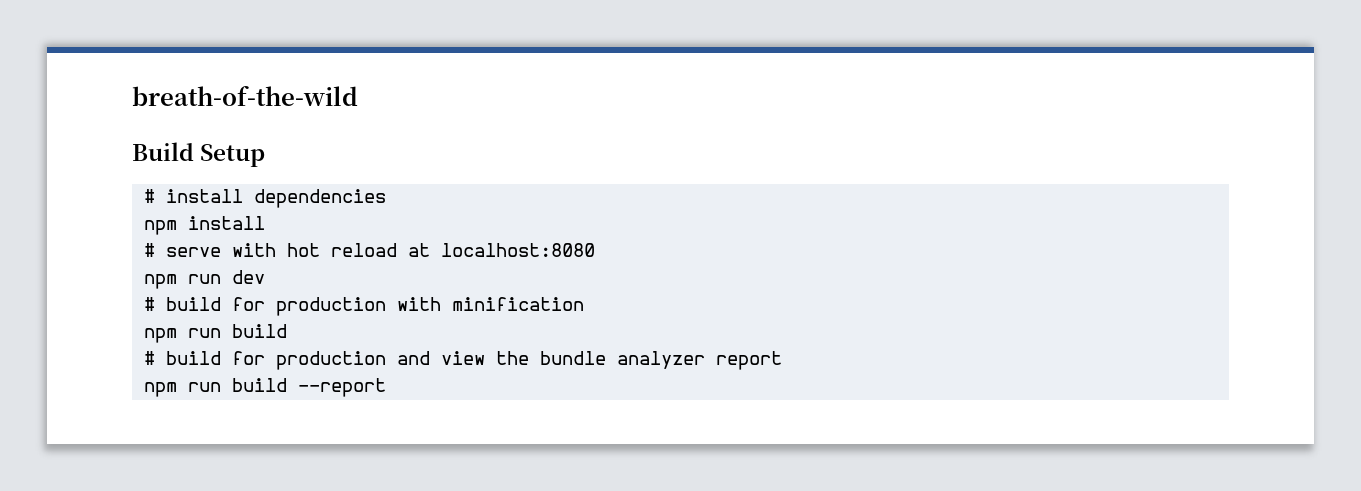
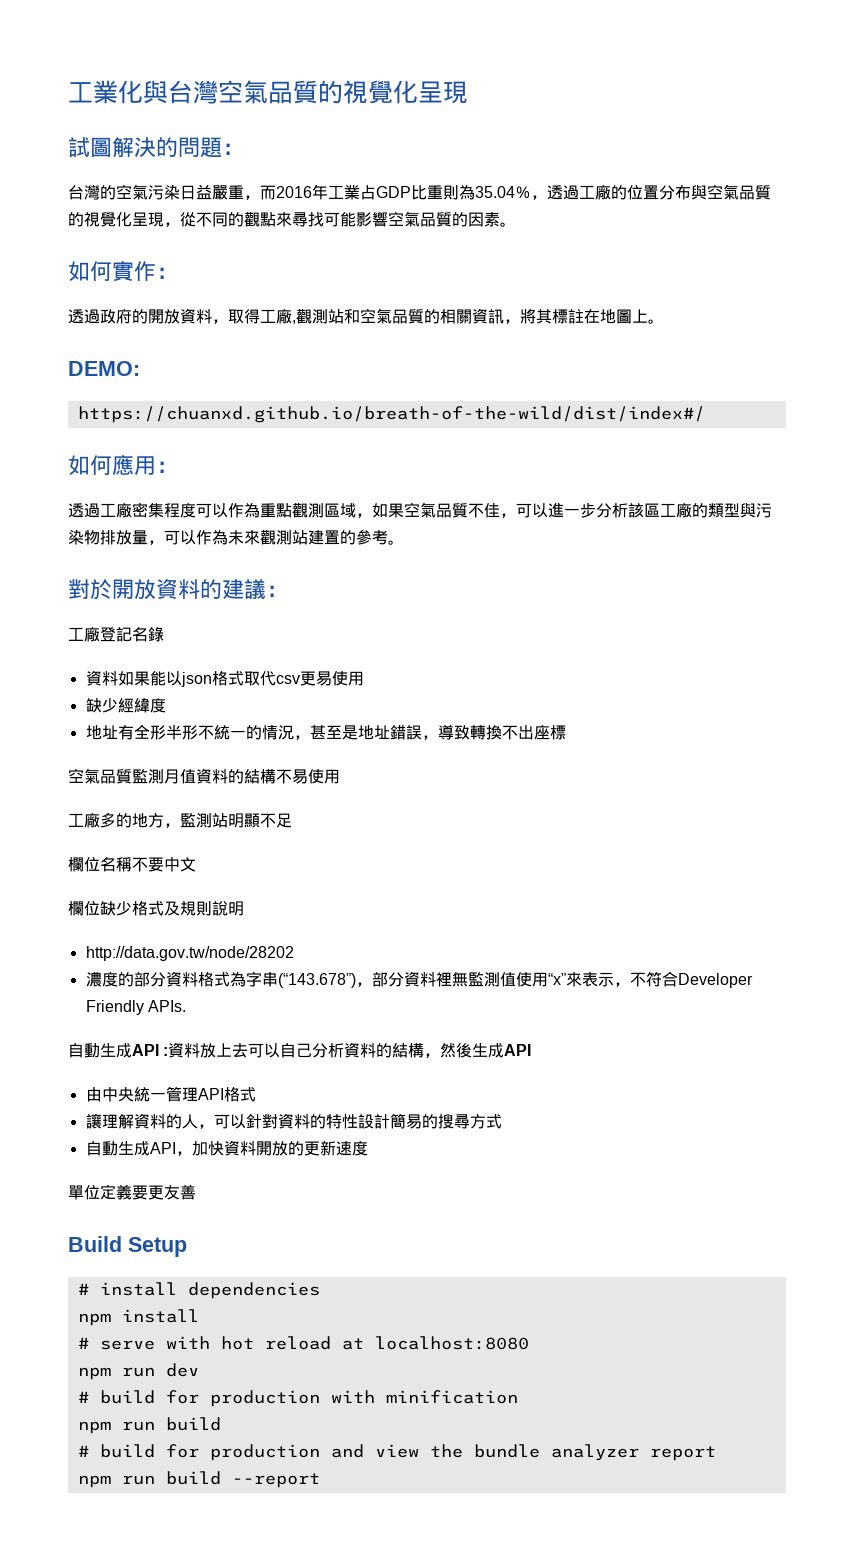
[132,85,358,106] breath-of-the-wild -> [68,80,468,104] [68,137,244,158] [68,184,771,200] [68,211,516,227] [68,261,178,282] [68,308,664,324] [68,361,140,376] [77,406,705,423] [68,455,178,476] [68,502,772,518] [68,529,404,545] [68,579,288,600] [68,626,164,642] [85,670,364,687] [85,698,166,713] [85,724,566,740] [68,768,340,784] [68,812,292,828] [68,857,196,872] [68,901,244,916] [85,946,294,961] [85,971,753,988] [85,1000,186,1015] [68,1042,532,1058] [85,1086,256,1102] [85,1113,502,1129] [85,1140,368,1156] [68,1184,196,1200] 工業化與台灣空氣品質的視覺化呈現 // 試圖解決的問題： // 台灣的空氣污染日益嚴重，而2016年工業占GDP比重則為35.04％，透過工廠的位置分布與空氣品質的視覺化呈現，從不同的觀點來尋找可能影響空氣品質的因素。 // 如何實作： // 透過政府的開放資料，取得工廠,觀測站和空氣品質的相關資訊，將其標註在地圖上。 // DEMO: // https://chuanxd.github.io/breath-of-the-wild/dist/index#/ // 如何應用： // 透過工廠密集程度可以作為重點觀測區域，如果空氣品質不佳，可以進一步分析該區工廠的類型與污染物排放量，可以作為未來觀測站建置的參考。 // 對於開放資料的建議： // 工廠登記名錄 // 資料如果能以json格式取代csv更易使用 // 缺少經緯度 // 地址有全形半形不統一的情況，甚至是地址錯誤，導致轉換不出座標 // 空氣品質監測月值資料的結構不易使用 // 工廠多的地方，監測站明顯不足 // 欄位名稱不要中文 // 欄位缺少格式及規則說明 // http://data.gov.tw/node/28202 // 濃度的部分資料格式為字串(“143.678”)，部分資料裡無監測值使用“x”來表示，不符合Developer Friendly APIs. // 自動生成API :資料放上去可以自己分析資料的結構，然後生成API // 由中央統一管理API格式 // 讓理解資料的人，可以針對資料的特性設計簡易的搜尋方式 // 自動生成API，加快資料開放的更新速度 // 單位定義要更友善

